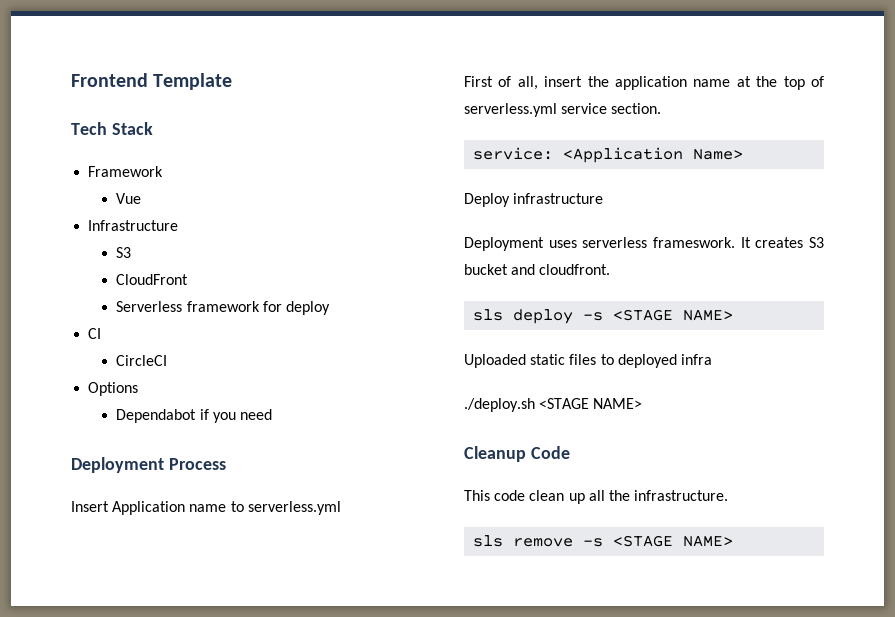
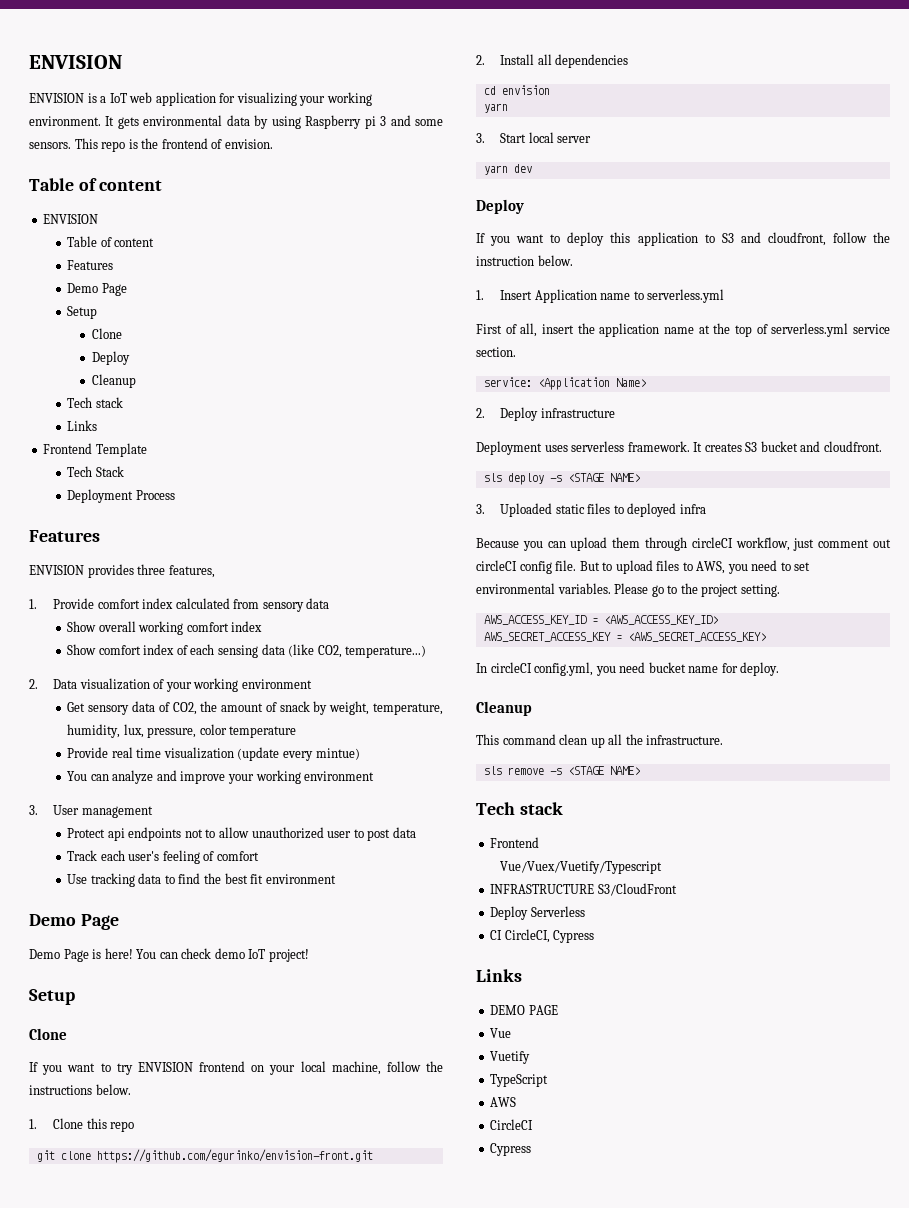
[71,73,233,90] [71,122,153,135] [88,166,164,177] [116,193,142,204] [88,220,179,231] [116,247,132,258] [116,274,189,285] [116,301,330,315] [88,328,102,339] [116,355,168,366] [88,382,139,396] [116,409,272,423] [71,457,226,473] Frontend Template // Tech Stack // Framework // Vue // Infrastructure // S3 // CloudFront // Serverless framework for deploy // CI // CircleCI // Options // Dependabot if you need // Deployment Process // -> [29,55,122,69] [29,92,372,106] [29,115,443,129] [29,138,273,152] [29,178,163,191] [43,214,99,224] [67,236,155,247] [67,260,114,270] [67,283,127,296] [67,306,98,319] [91,328,122,339] [91,351,130,365] [91,374,136,388] [67,397,123,408] [67,420,98,431] [43,443,147,457] [67,466,124,477] [67,489,175,503] [29,530,100,542] [29,564,215,578] [29,598,330,612] [67,621,263,635] [67,644,427,658] [29,678,312,692] [67,701,443,715] [67,724,297,738] [67,747,360,761] [67,770,375,784] [29,805,153,818] [67,827,416,841] [67,850,259,864] [67,873,336,887] [29,914,119,930] [29,948,309,962] [29,989,75,1005] [29,1028,67,1040] [29,1061,444,1075] [29,1084,131,1095] [29,1118,135,1132] [36,1149,373,1163] [476,54,629,68] [483,85,550,95] [483,103,508,113] [476,132,592,143] [483,164,532,175] [476,199,524,214] [476,232,890,246] [476,255,573,266] [476,290,484,300] ENVISION // ENVISION is a IoT web application for visualizing your working environment. It gets environmental data by using Raspberry pi 3 and some sensors. This repo is the frontend of envision. // Table of content // ENVISION // Table of content // Features // Demo Page // Setup // Clone // Deploy // Cleanup // Tech stack // Links // Frontend Template // Tech Stack // Deployment Process // Features // ENVISION provides three features, // 1. Provide comfort index calculated from sensory data // Show overall working comfort index // Show comfort index of each sensing data (like CO2, temperature...) // 2. Data visualization of your working environment // Get sensory data of CO2, the amount of snack by weight, temperature, humidity, lux, pressure, color temperature // Provide real time visualization (update every mintue) // You can analyze and improve your working environment // 3. User management // Protect api endpoints not to allow unauthorized user to post data // Track each user's feeling of comfort // Use tracking data to find the best fit environment // Demo Page // Demo Page is here! You can check demo IoT project! // Setup // Clone // If you want to try ENVISION frontend on your local machine, follow the instructions below. // 1. Clone this repo // git clone https://github.com/egurinko/envision-front.git // 2. Install all dependencies // cd envision // yarn // 3. Start local server // yarn dev // Deploy // If you want to deploy this application to S3 and cloudfront, follow the instruction below. // 1.
(744, 154) none -> [476,408,485,418] 2.
[653,237,735,248] frameswork. -> [627,441,690,452] framework.
(734, 315) none -> [476,504,485,514] 3.
[464,398,643,412] [464,446,570,462] [464,490,526,501] ./deploy.sh <STAGE NAME> // Cleanup Code // This code -> [476,537,891,551] [476,560,811,574] [476,583,780,597] [483,615,718,625] [483,632,766,642] [476,662,780,676] [476,701,532,716] [476,734,556,745] Because you can upload them through circleCI workflow, just comment out circleCI config file. But to upload files to AWS, you need to set environmental variables. Please go to the project setting. // AWS_ACCESS_KEY_ID = <AWS_ACCESS_KEY_ID> // AWS_SECRET_ACCESS_KEY = <AWS_SECRET_ACCESS_KEY> // In circleCI config.yml, you need bucket name for deploy. // Cleanup // This command
(734, 541) none -> [476,802,563,815] [490,837,540,848] [500,861,663,874] [490,883,677,896] [490,906,585,920] [490,929,595,943] [476,969,522,982] [490,1005,558,1015] [490,1028,512,1038] [490,1051,531,1064] [490,1074,549,1087] [490,1097,517,1107] [490,1119,534,1130] [490,1143,532,1156] // Tech stack // Frontend // Vue/Vuex/Vuetify/Typescript // INFRASTRUCTURE S3/CloudFront // Deploy Serverless // CI CircleCI, Cypress // Links // DEMO PAGE // Vue // Vuetify // TypeScript // AWS // CircleCI // Cypress

